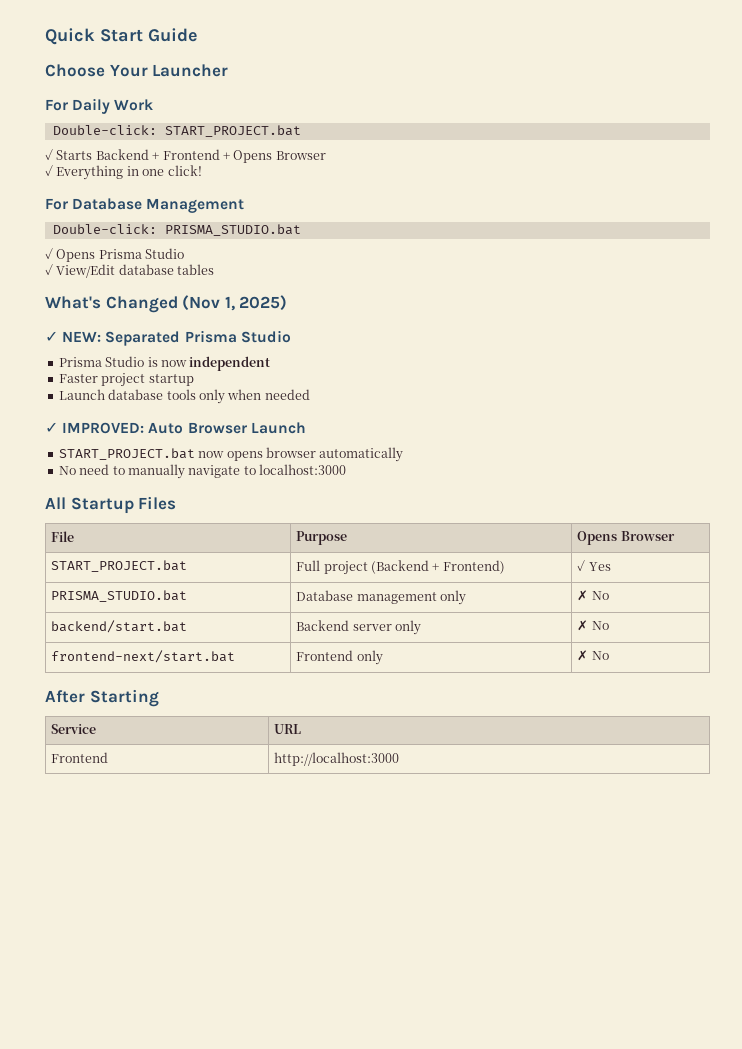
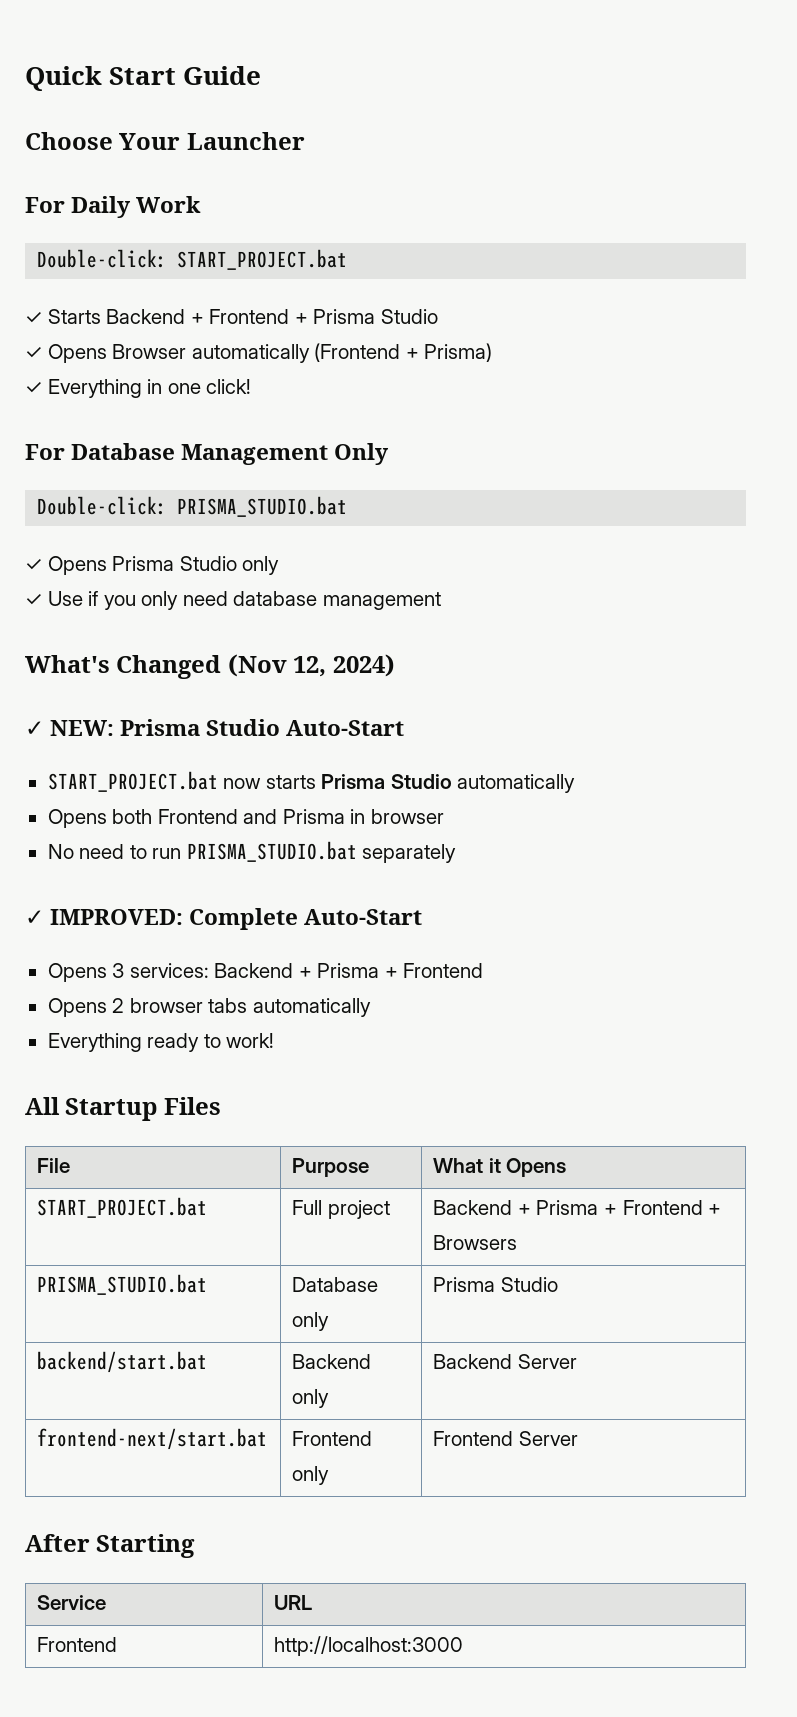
[233,150,326,163] Opens Browser -> [313,309,438,324] [25,343,493,363] Prisma Studio // ✓ Opens Browser automatically (Frontend + Prisma)
(245, 205) none -> [334,443,390,465] Only
[45,264,215,278] // ✓ View/Edit database tables -> [242,556,280,575] [25,591,441,610] only // ✓ Use if you only need database management
[224,295,288,311] 1, 2025) -> [293,654,395,677] 12, 2024)
[105,330,291,346] [58,356,271,371] [58,373,194,387] [58,389,310,404] [45,422,306,434] [58,447,404,462] Separated Prisma Studio // Prisma Studio is now independent // Faster project startup // Launch database tools only when needed // ✓ IMPROVED: Auto Browser Launch // START_PROJECT.bat now opens browser automatically -> [120,719,405,736] [47,771,576,793] [47,809,444,828] Prisma Studio Auto-Start // START_PROJECT.bat now starts Prisma Studio automatically // Opens both Frontend and Prisma in browser
[127,464,346,479] manually navigate to localhost:3000 -> [152,841,457,863] [25,908,423,930] [47,963,484,982] [47,998,371,1017] [47,1033,275,1052] run PRISMA_STUDIO.bat separately // ✓ IMPROVED: Complete Auto-Start // Opens 3 services: Backend + Prisma + Frontend // Opens 2 browser tabs automatically // Everything ready to work!
[577,531,675,545] Opens Browser -> [433,1158,567,1177] What it Opens
[370,560,505,574] [577,560,611,571] (Backend + Frontend) | ✓ Yes -> [433,1200,722,1215] [433,1235,518,1250] | Backend + Prisma + Frontend + Browsers
[356,590,466,605] [577,590,609,601] management only | ✗ No -> [292,1312,330,1331] [433,1277,558,1292] only | Prisma Studio
[352,620,421,635] [577,620,609,631] server only | ✗ No -> [292,1389,330,1408] [433,1354,577,1369] only | Backend Server
[577,650,609,661] ✗ No -> [433,1431,578,1446] Frontend Server

